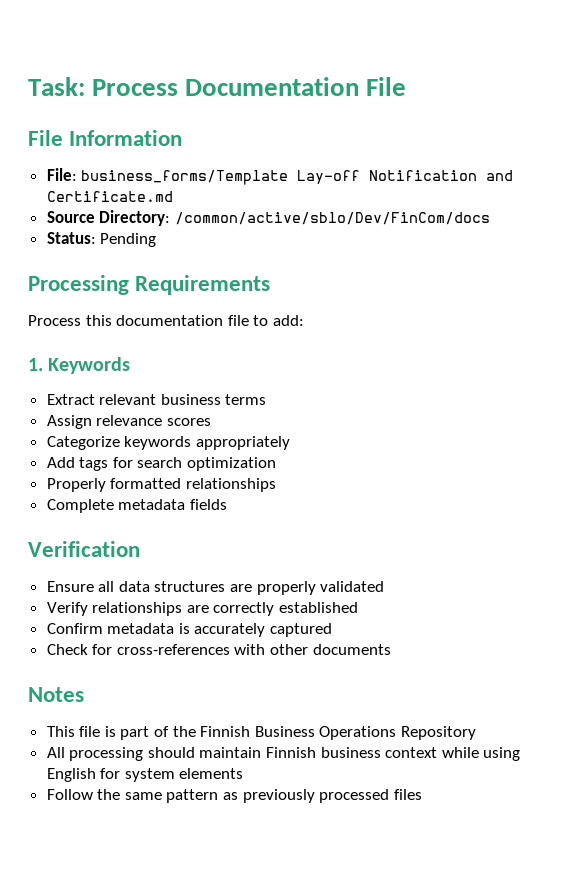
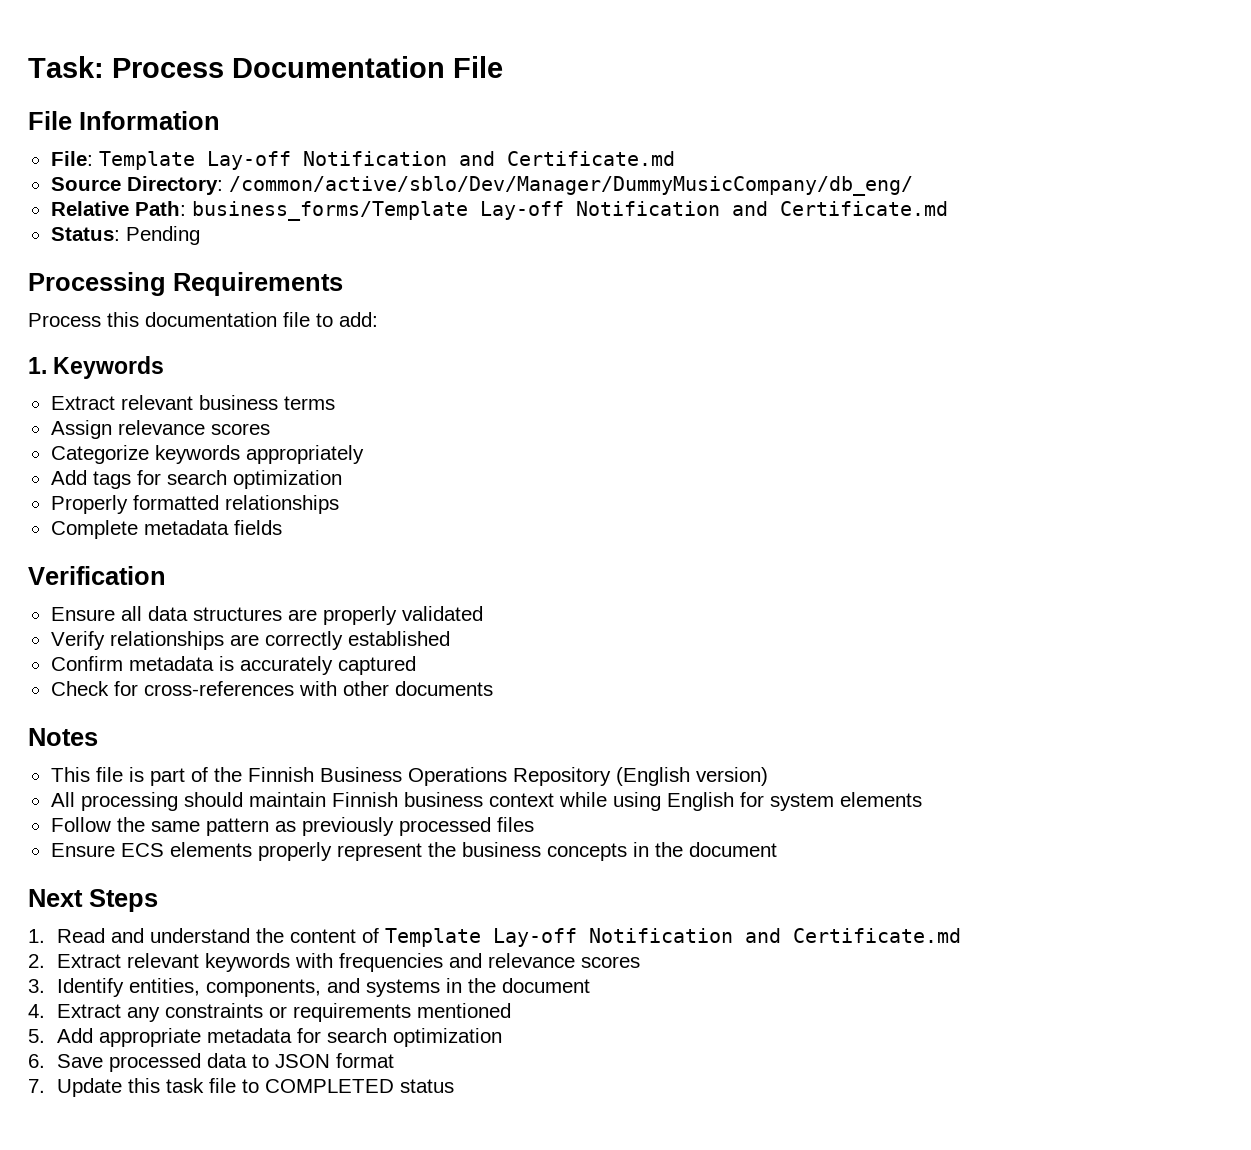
[81,170,289,185] business_forms/Template -> [98,151,195,170] Template
[174,212,490,225] /common/active/sblo/Dev/FinCom/docs -> [228,176,913,196] [50,201,948,221] /common/active/sblo/Dev/Manager/DummyMusicCompany/db_eng/ // Relative Path: business_forms/Template Lay-off Notification and Certificate.md
(477, 733) none -> [615,767,768,786] (English version)
(422, 794) none -> [50,842,777,861] [28,889,158,912] [28,928,961,947] [28,953,640,972] [28,978,590,997] [28,1003,511,1022] [28,1028,502,1047] [28,1053,394,1072] [28,1078,454,1097] // Ensure ECS elements properly represent the business concepts in the document // Next Steps // 1. Read and understand the content of Template Lay-off Notification and Certificate.md // 2. Extract relevant keywords with frequencies and relevance scores // 3. Identify entities, components, and systems in the document // 4. Extract any constraints or requirements mentioned // 5. Add appropriate metadata for search optimization // 6. Save processed data to JSON format // 7. Update this task file to COMPLETED status

